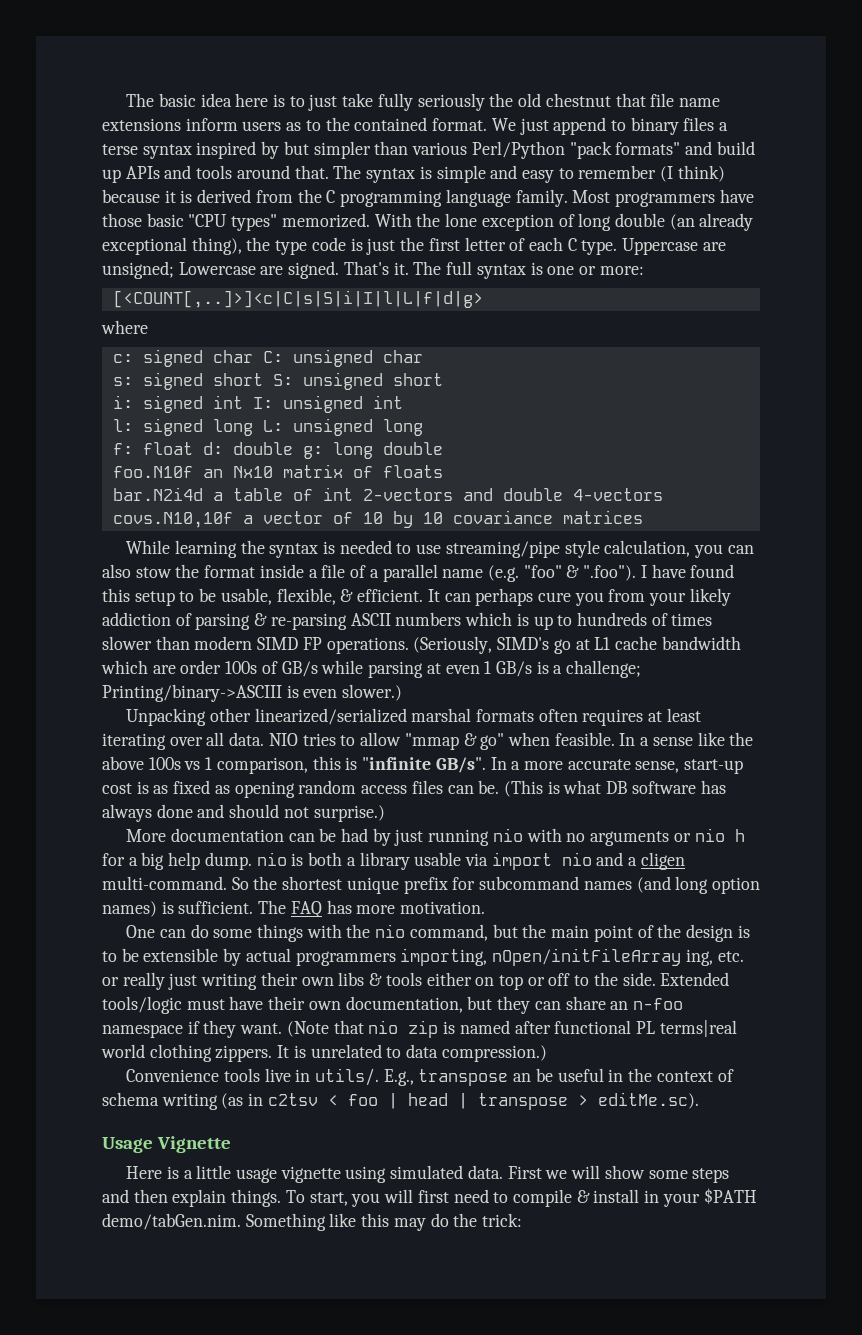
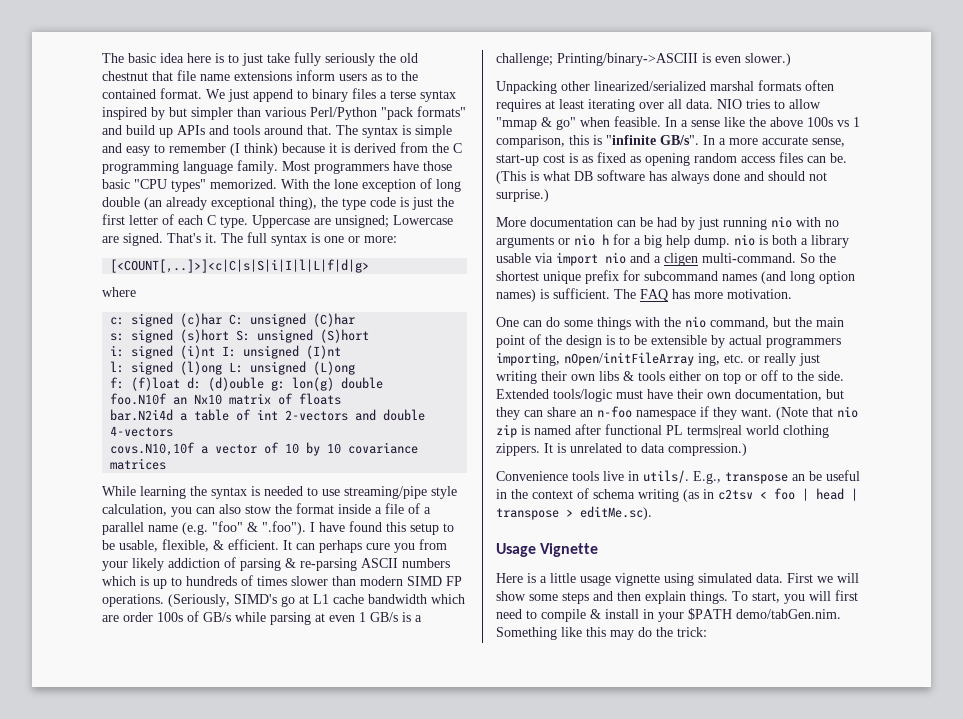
[212,350,253,363] char -> [180,313,223,327] (c)har
[382,350,423,363] char -> [313,313,356,327] (C)har
[212,373,263,386] short -> [180,329,230,343] (s)hort
[392,373,443,386] short -> [320,329,370,343] (S)hort
[212,395,243,409] int -> [180,345,216,359] (i)nt
[372,395,403,409] int -> [306,345,342,359] (I)nt
[212,419,253,436] long -> [180,361,223,375] (l)ong
[382,419,423,436] long -> [313,361,356,375] (L)ong
[142,442,373,459] float d: double g: long -> [131,377,335,391] (f)loat d: (d)ouble g: lon(g)

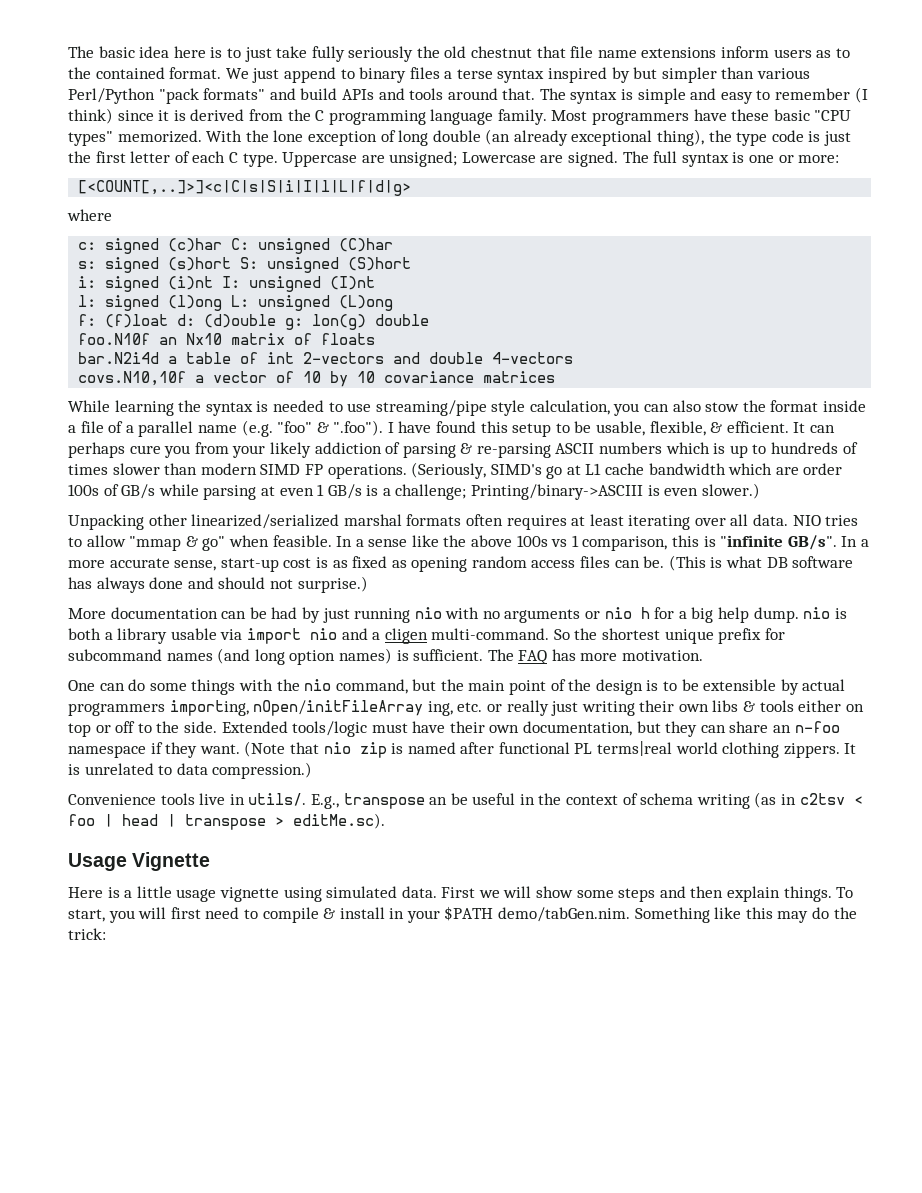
[159,128,173,138] up -> (338, 94) none
[282,143,325,153] because -> [117,110,154,121] since
[423,161,452,171] those -> [731,109,770,121] these
[167,233,217,243] That's it. -> (619, 159) none

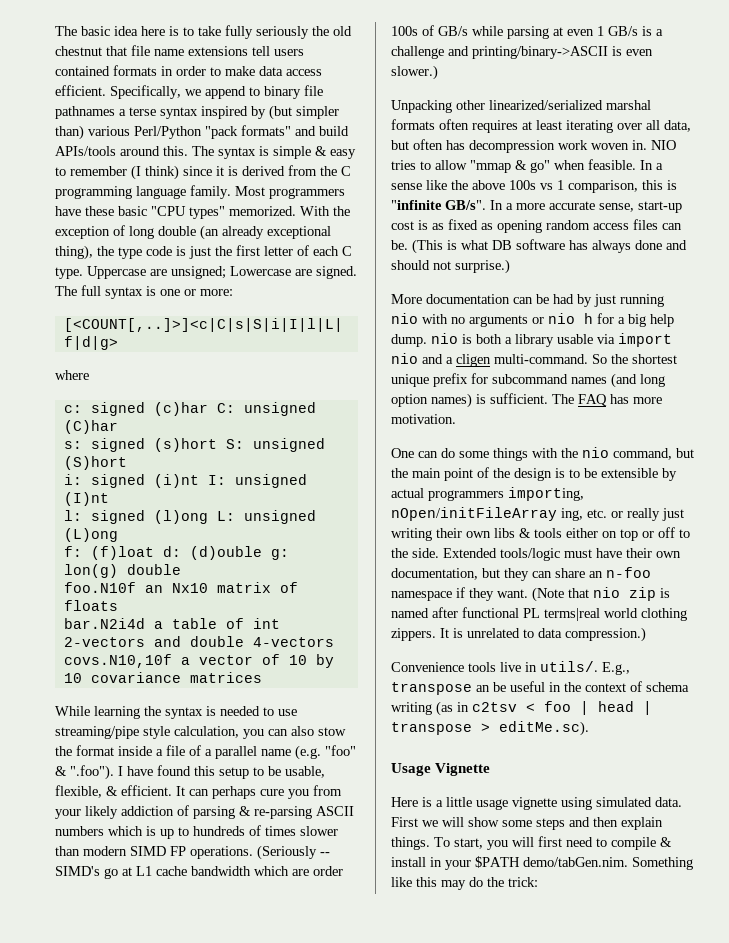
[244,47,272,62] just -> (194, 31) none
[721,46,850,58] [68,67,280,83] inform users as to the contained format. We just -> [252,46,304,56] [55,65,322,76] [55,85,201,99] tell users contained formats in order to make data access efficient. Specifically, we
[409,67,440,79] files -> [304,85,323,96] [55,106,115,119] file pathnames
[633,67,755,83] but simpler than -> [269,105,339,120] [55,125,84,140] (but simpler than)
[341,88,536,100] APIs and tools around that. -> [55,146,188,156] APIs/tools around this.
[690,88,717,100] and -> [315,146,327,156] &
[273,130,304,142] lone -> (350, 211) none
[411,462,487,479] (Seriously, -> [257,845,330,860] (Seriously --
[395,484,644,500] challenge; Printing/binary->ASCIII -> [391,46,608,59] challenge and printing/binary->ASCII
[753,514,789,526] data. -> [664,120,691,132] [391,139,647,153] data, but often has decompression work woven in.

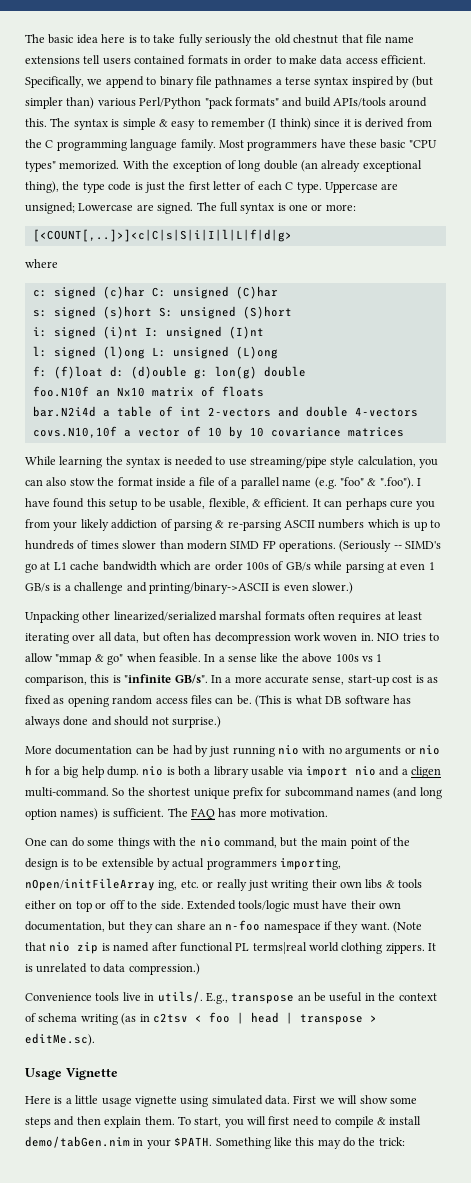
[391,837,430,850] things. -> [144,1116,175,1125] them.
(426, 862) none -> [25,1136,130,1148] demo/tabGen.nim
[475,856,628,868] $PATH demo/tabGen.nim. -> [174,1137,213,1146] $PATH.

